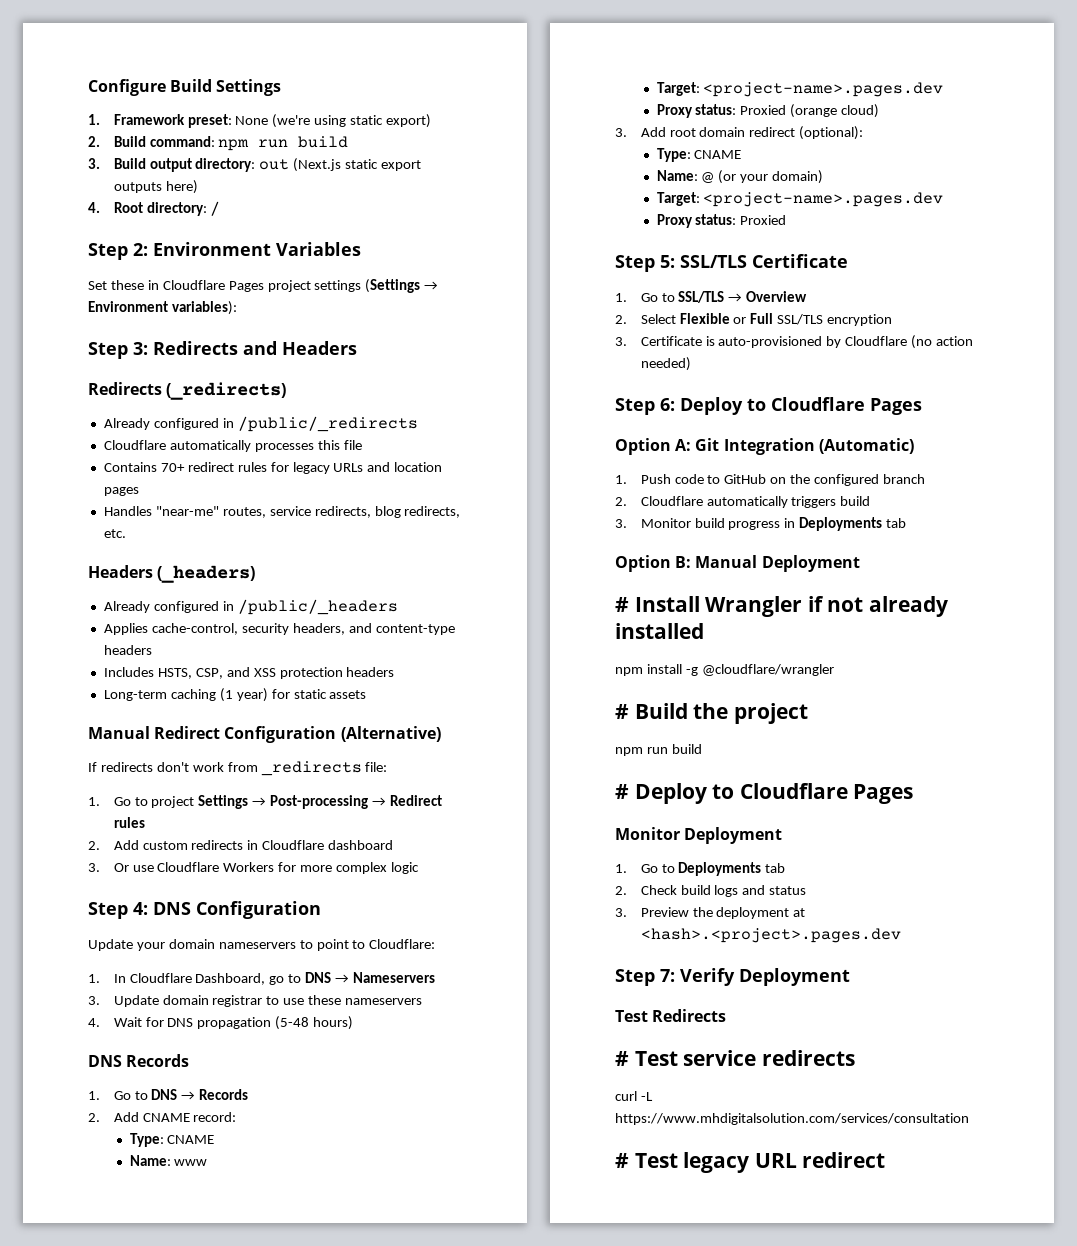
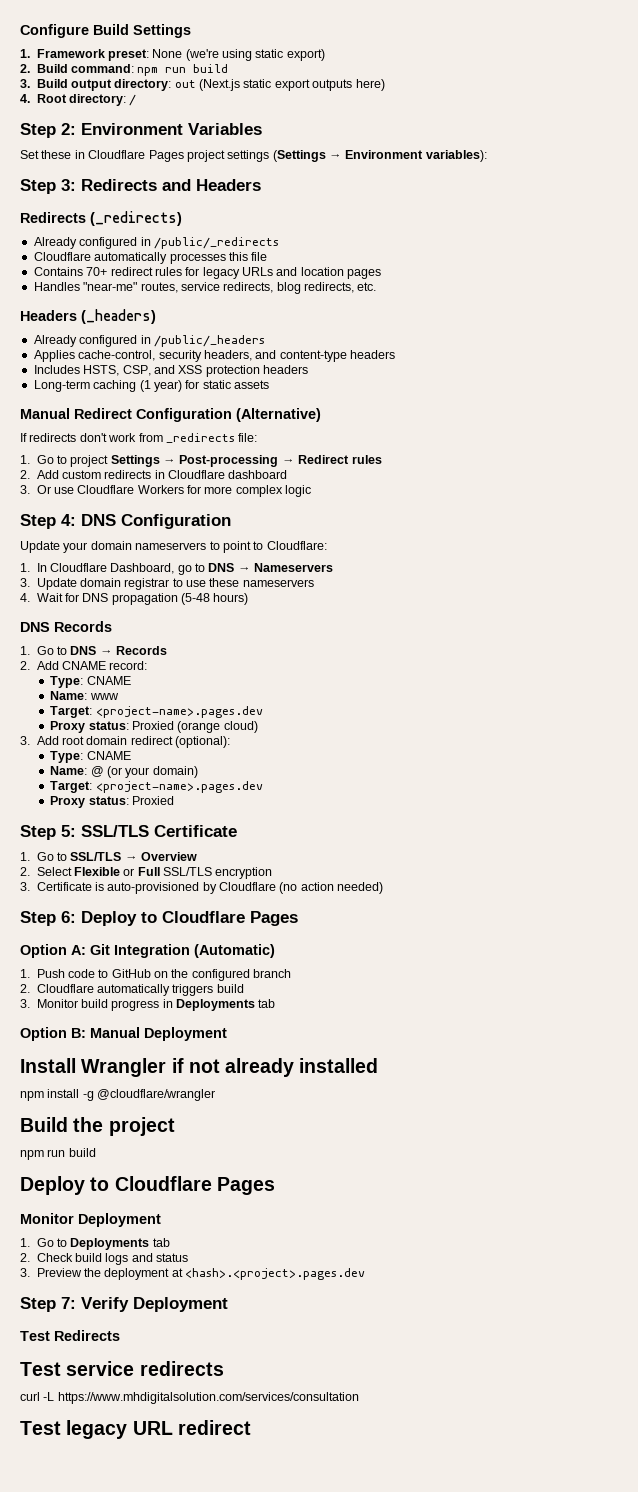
[615,597,629,612] # -> (227, 1034) none
[615,704,629,719] # -> (216, 1095) none
[615,784,629,799] # -> (96, 1152) none
[615,1051,629,1066] # -> (120, 1335) none
[615,1153,629,1168] # -> (359, 1398) none

